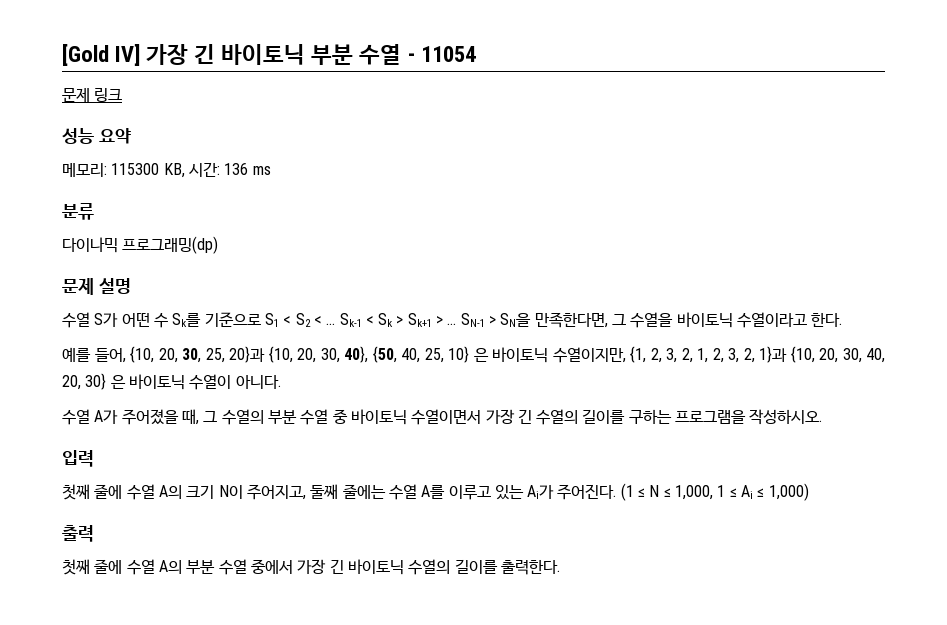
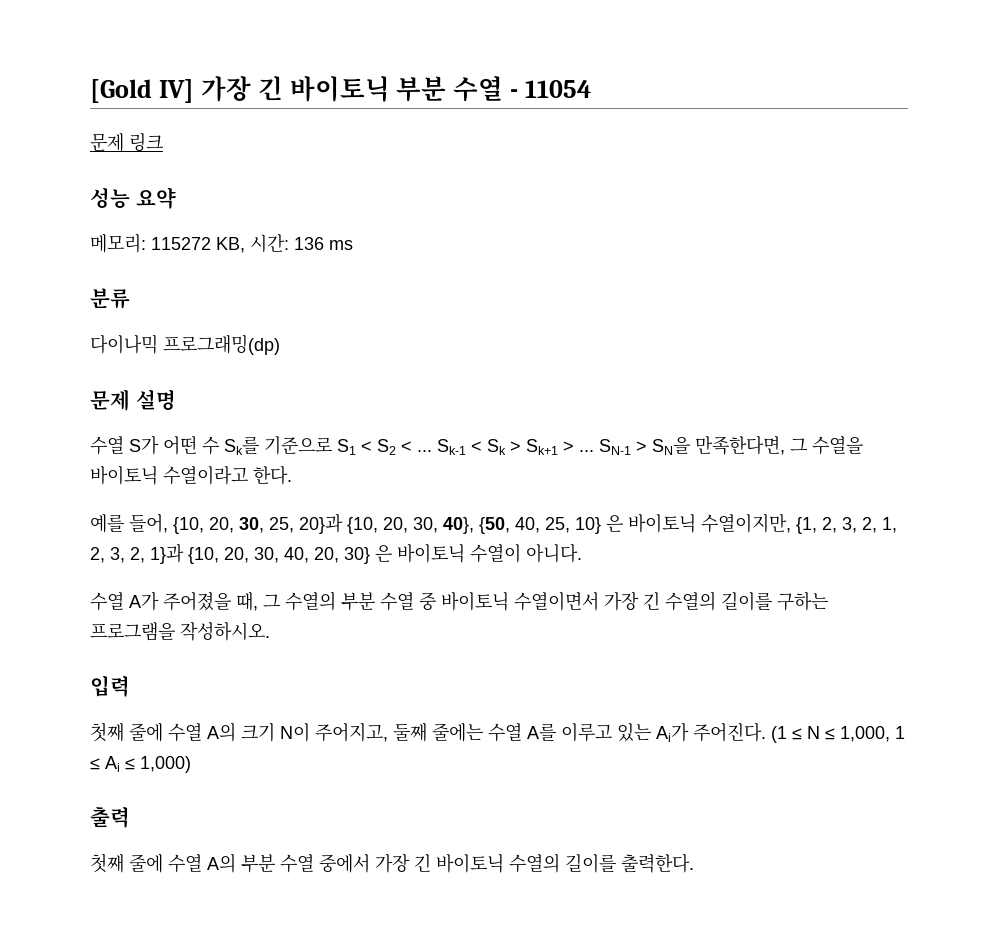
[111,163,160,175] 115300 -> [151,237,211,250] 115272

